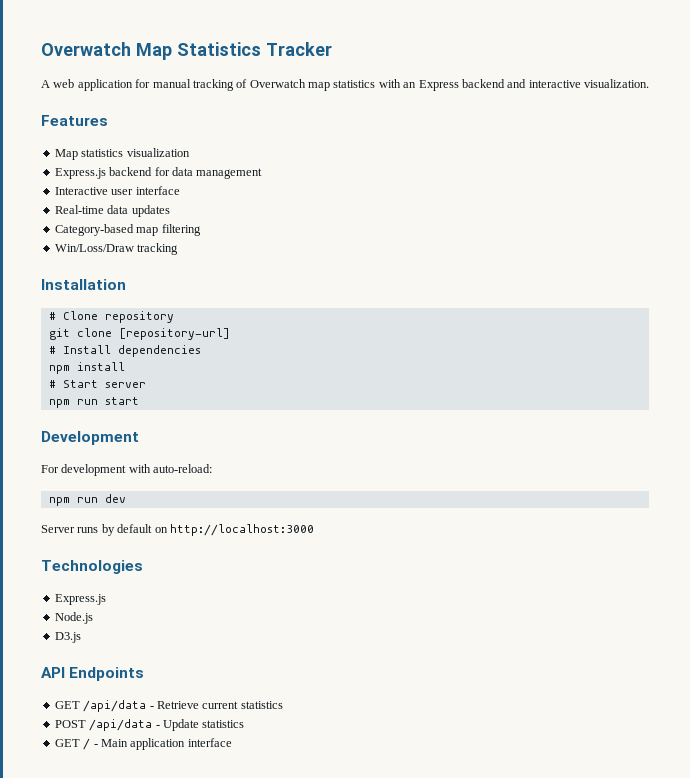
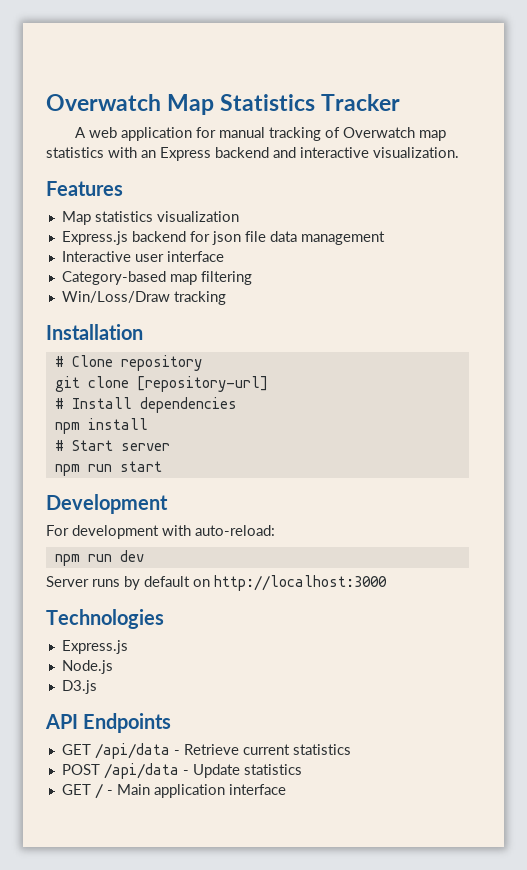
(170, 171) none -> [211,231,266,245] json file
[54,205,170,217] // Real-time data updates -> (224, 256) none

